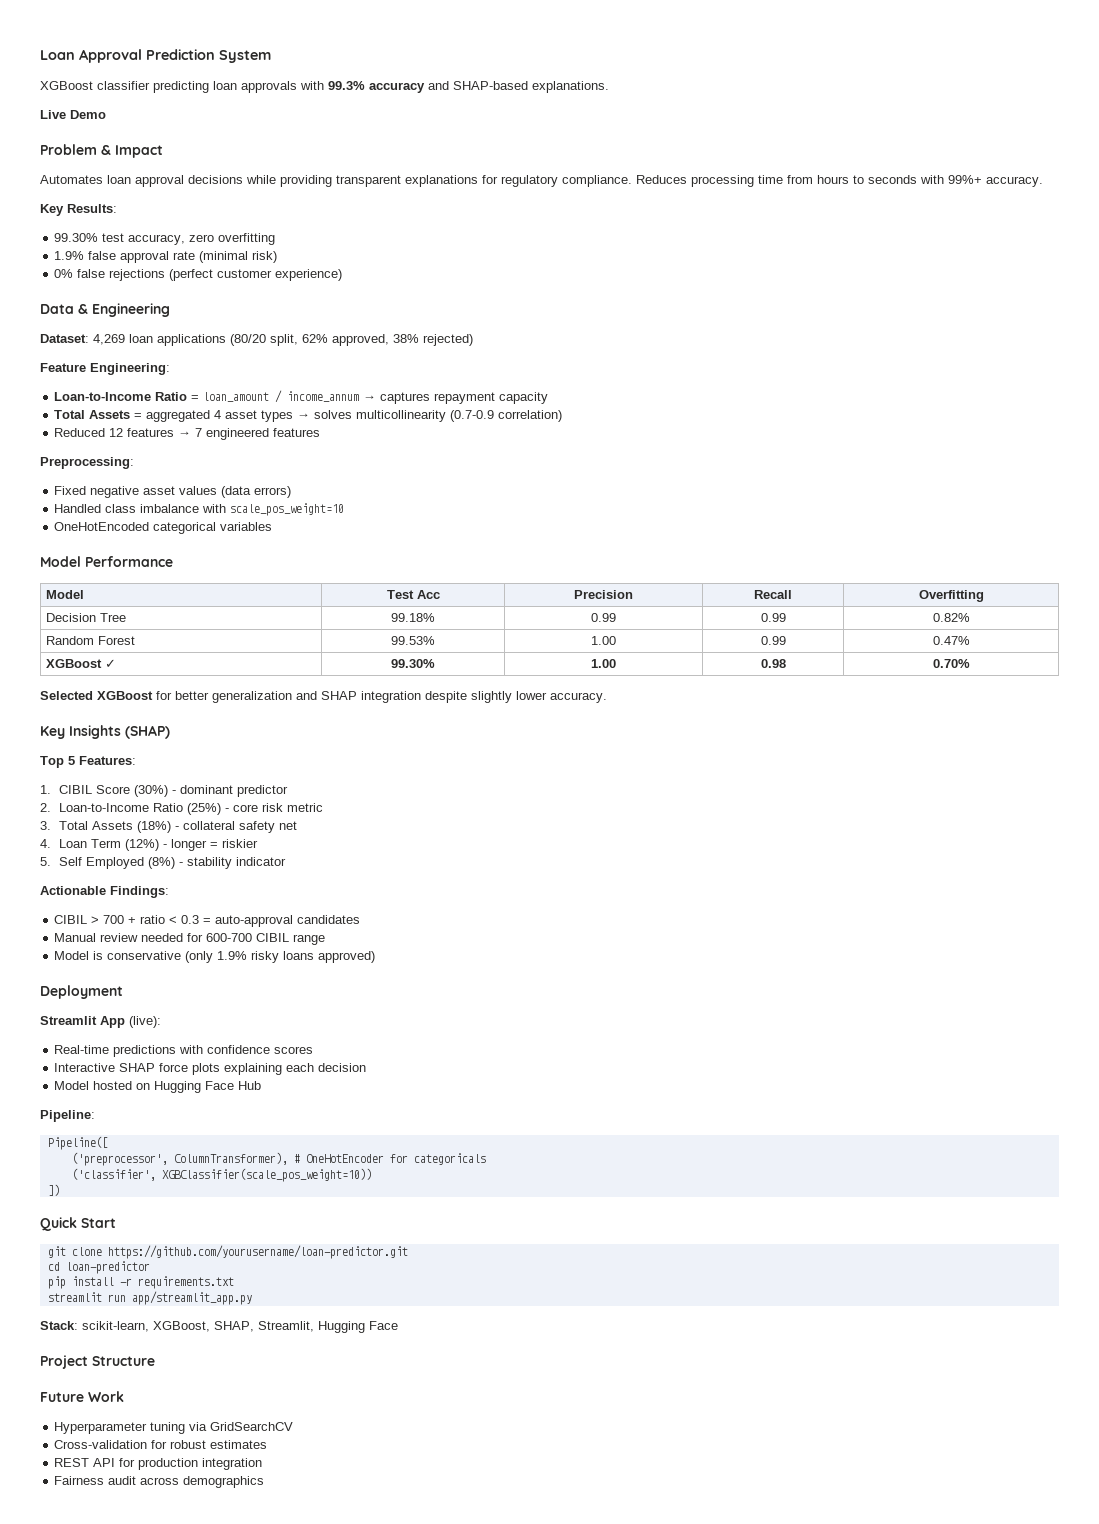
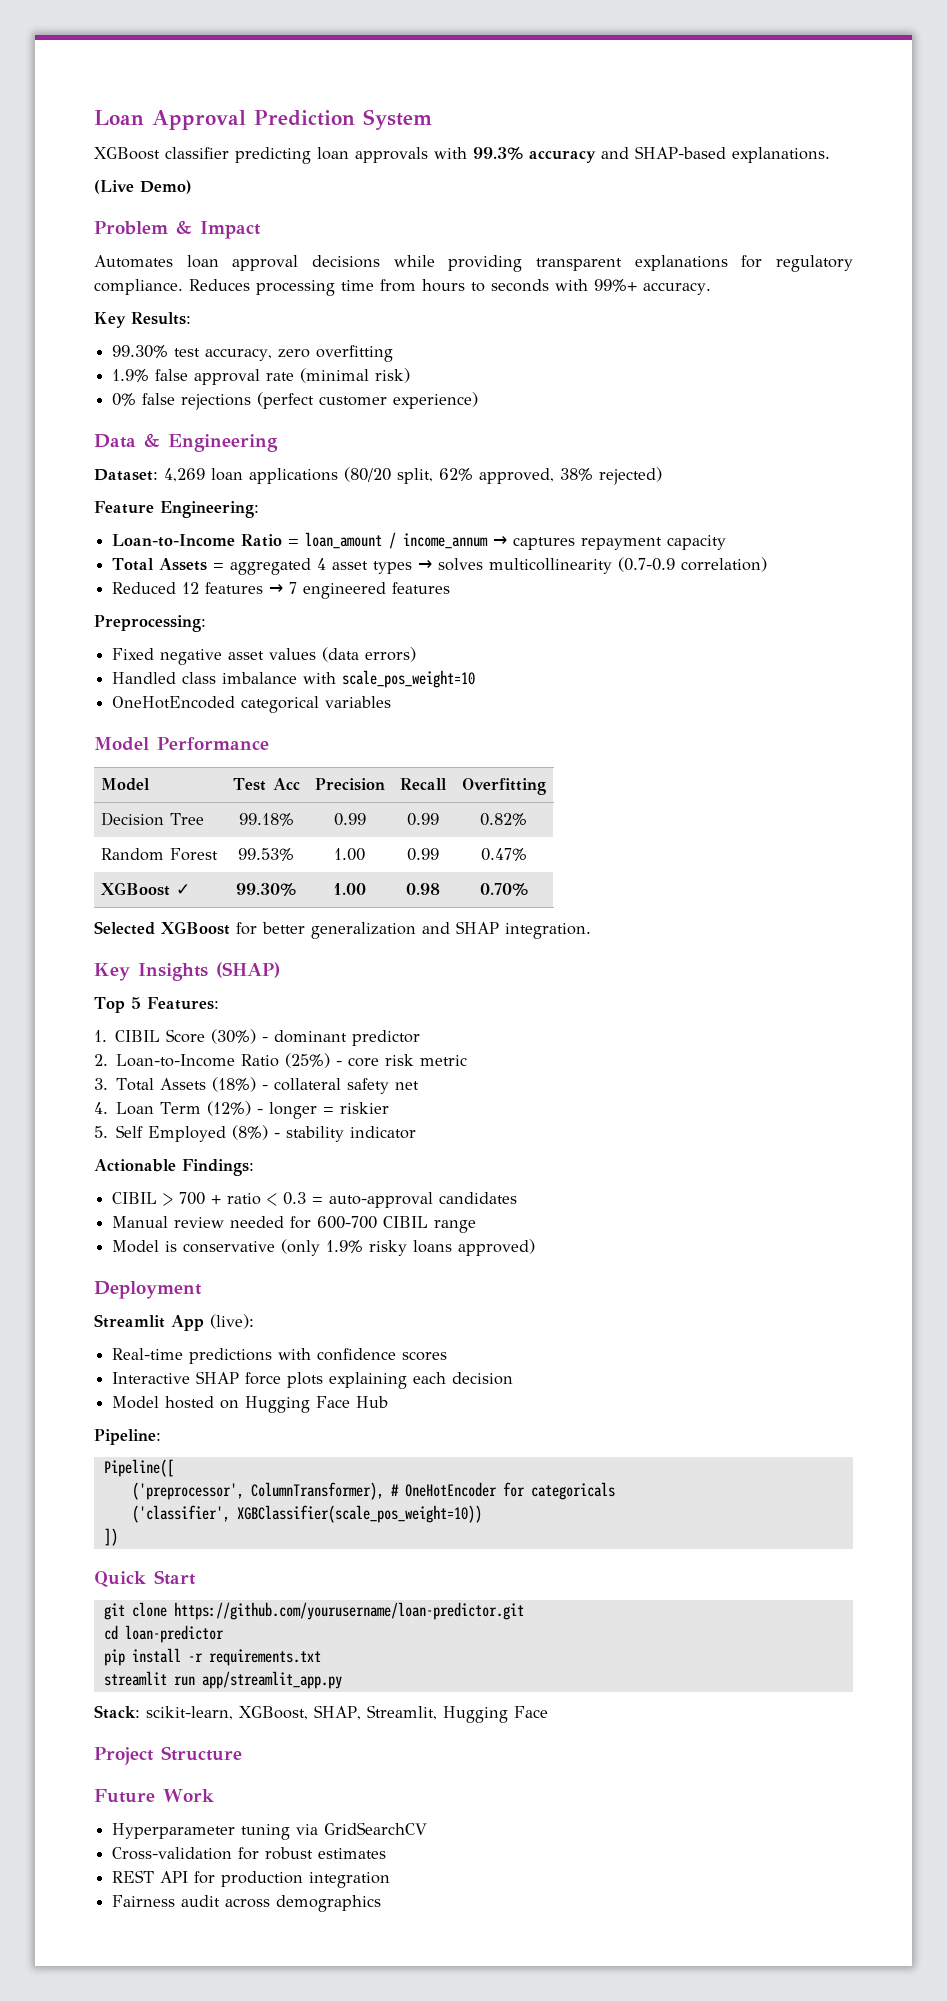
[40,110,106,119] Live Demo -> [94,180,192,194] (Live Demo)
[361,691,607,703] integration despite slightly lower accuracy. -> [505,923,591,939] integration.

